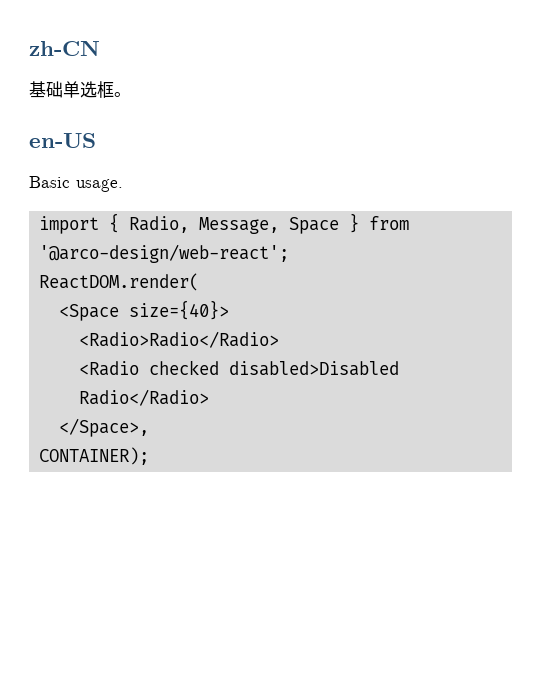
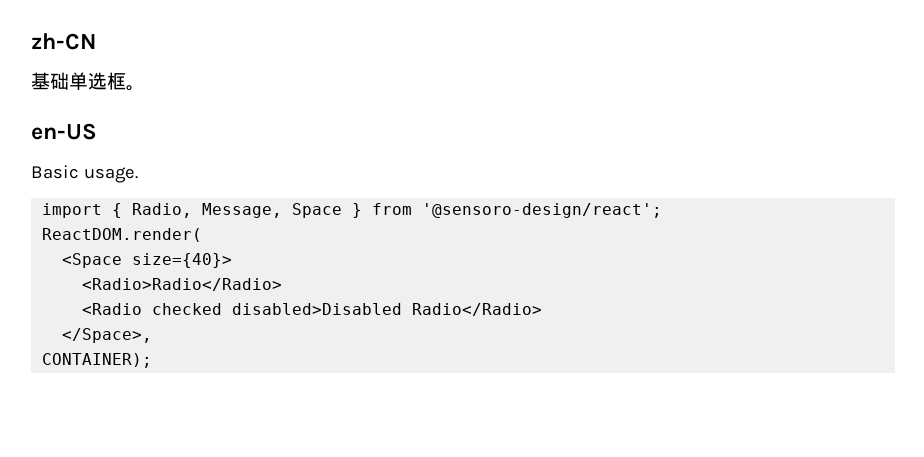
[39,244,290,263] '@arco-design/web-react'; -> [422,203,663,218] '@sensoro-design/react';

